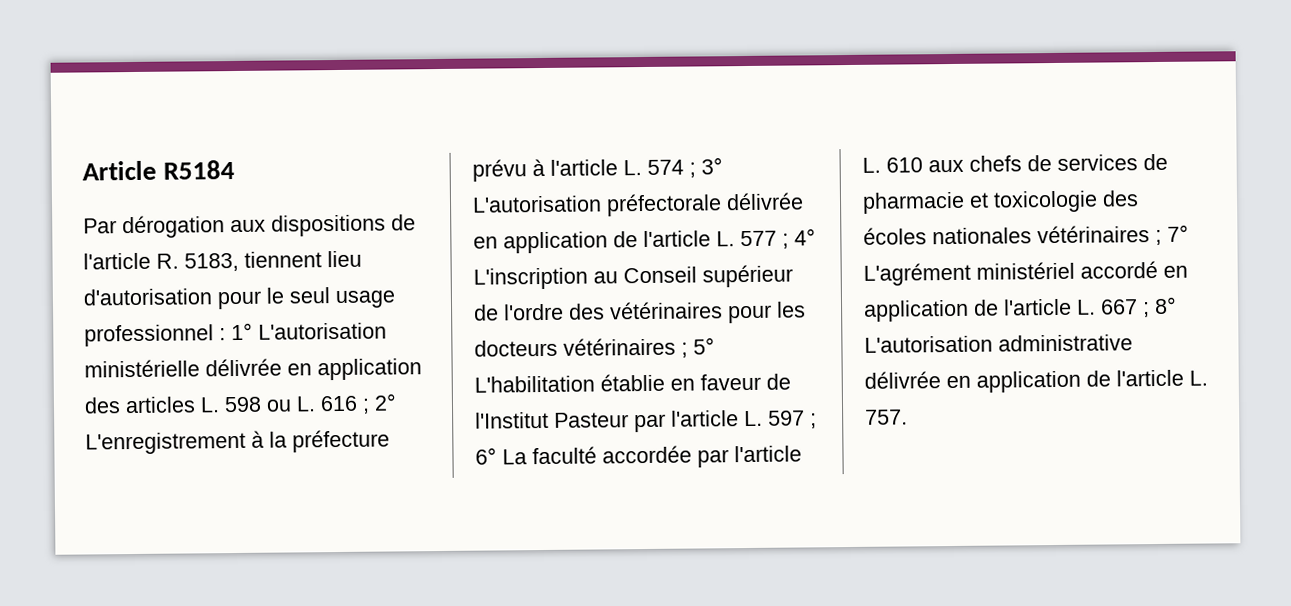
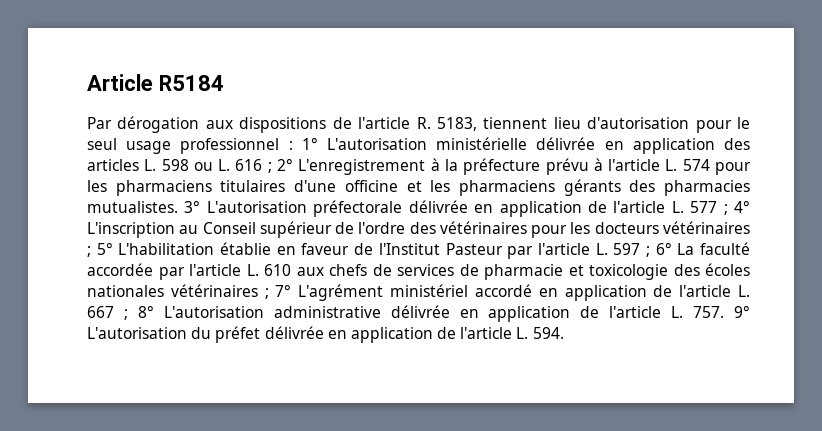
[689,162,696,178] ; -> [714,162,751,175] [87,179,750,196] [87,201,178,213] pour les pharmaciens titulaires d'une officine et les pharmaciens gérants des pharmacies mutualistes.
(908, 417) none -> [733,306,750,318] [87,326,564,343] 9° L'autorisation du préfet délivrée en application de l'article L. 594.

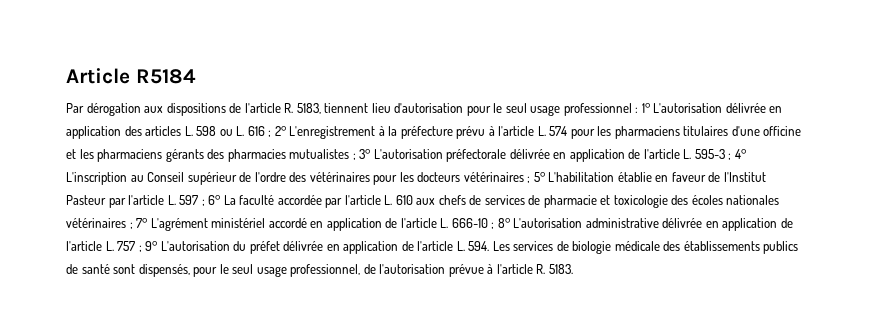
[436,137,528,150] ministérielle -> (723, 108) none
[87,201,178,213] mutualistes. -> [289,149,356,160] mutualistes ;
[690,201,718,213] 577 -> [694,149,725,159] 595-3
[87,306,114,318] 667 -> [451,218,488,228] 666-10
[693,306,725,318] 757. -> [117,241,142,252] 757 ;
(564, 333) none -> [492,241,799,254] [66,264,573,277] Les services de biologie médicale des établissements publics de santé sont dispensés, pour le seul usage professionnel, de l'autorisation prévue à l'article R. 5183.

